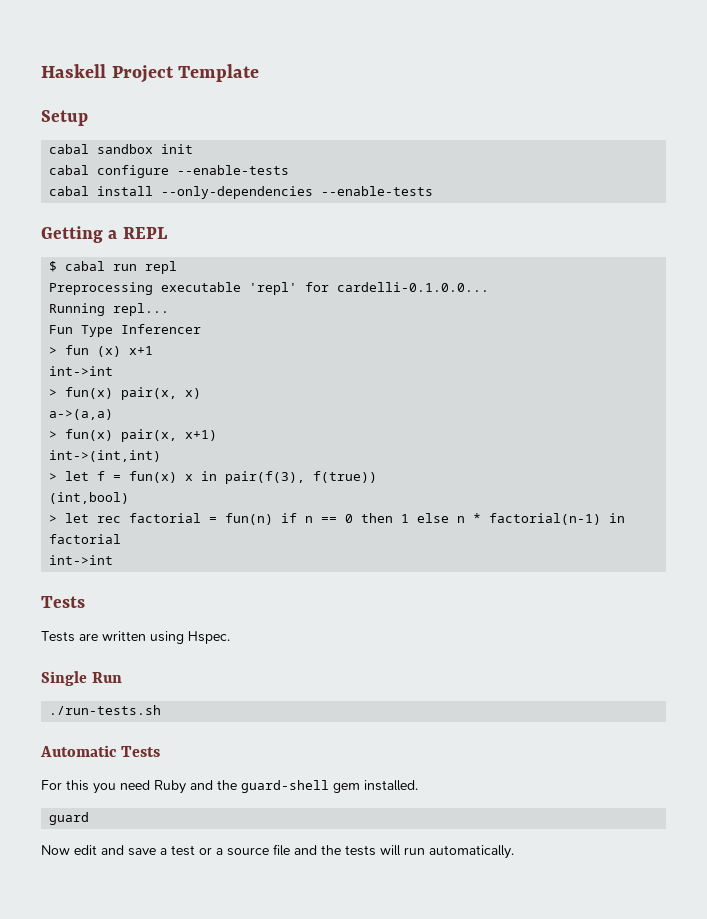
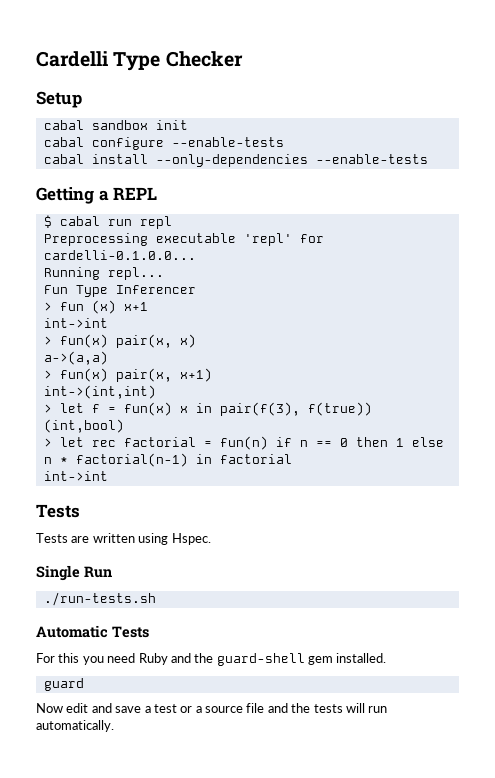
[41,64,260,83] Haskell Project Template -> [36,51,243,71] Cardelli Type Checker

